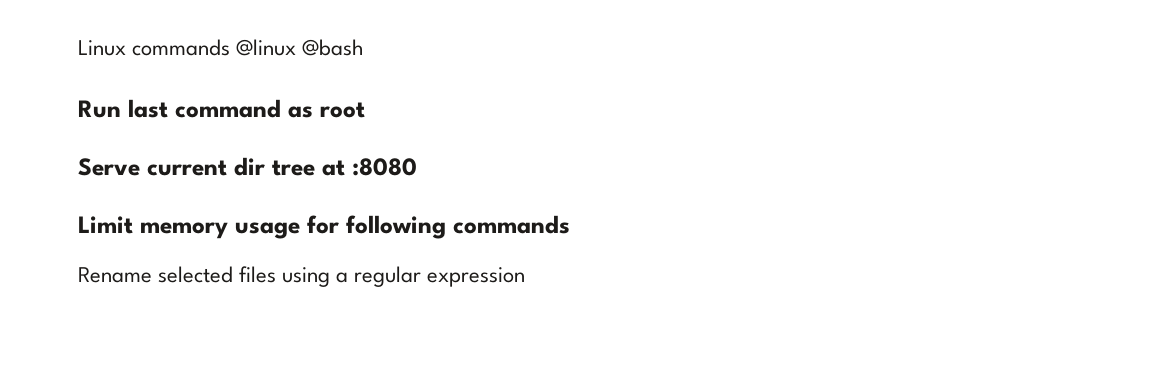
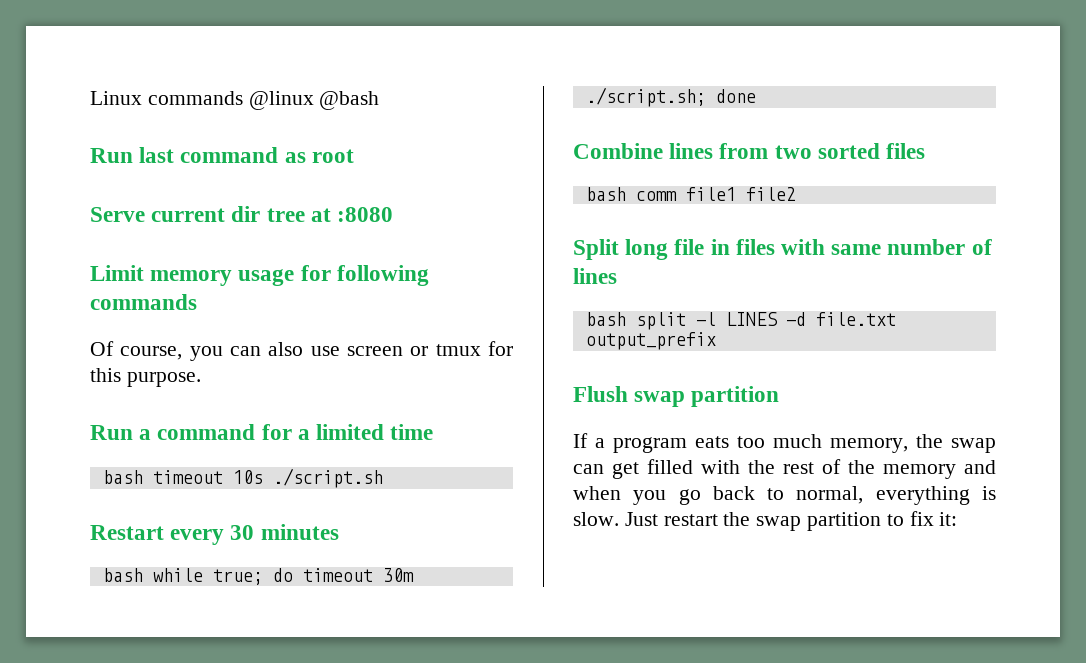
[78,266,526,287] Rename selected files using a regular expression -> [90,341,513,361] [90,368,201,387] [90,424,434,440] [102,468,383,488] [90,524,339,545] [102,568,414,585] [585,87,756,107] [573,143,926,159] [585,187,796,201] [573,239,992,260] [573,268,617,284] [585,312,896,330] [585,332,716,350] [573,386,780,407] [573,433,996,453] [573,459,996,479] [573,486,996,505] [573,511,958,531] Of course, you can also use screen or tmux for this purpose. // Run a command for a limited time // bash timeout 10s ./script.sh // Restart every 30 minutes // bash while true; do timeout 30m ./script.sh; done // Combine lines from two sorted files // bash comm file1 file2 // Split long file in files with same number of lines // bash split -l LINES -d file.txt output_prefix // Flush swap partition // If a program eats too much memory, the swap can get filled with the rest of the memory and when you go back to normal, everything is slow. Just restart the swap partition to fix it:

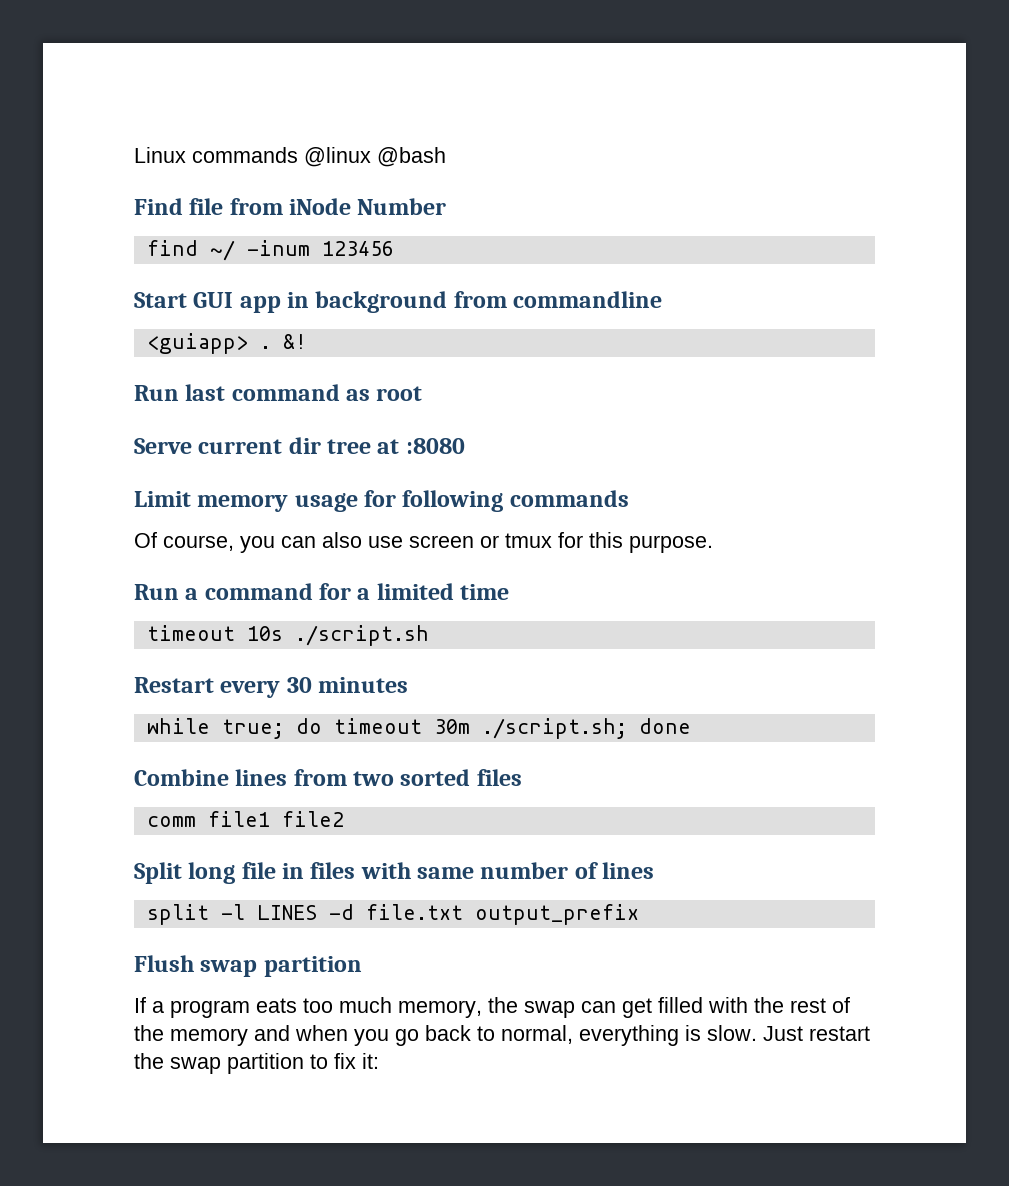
(380, 100) none -> [134,198,447,215] [146,240,394,261] [134,291,663,313] [146,333,307,354] // Find file from iNode Number // find ~/ -inum 123456 // Start GUI app in background from commandline // <guiapp> . &!
[102,470,143,484] bash -> (510, 592) none
[102,568,143,582] bash -> (409, 685) none
[585,187,626,201] bash -> (522, 777) none
[585,312,626,326] bash -> (655, 870) none

